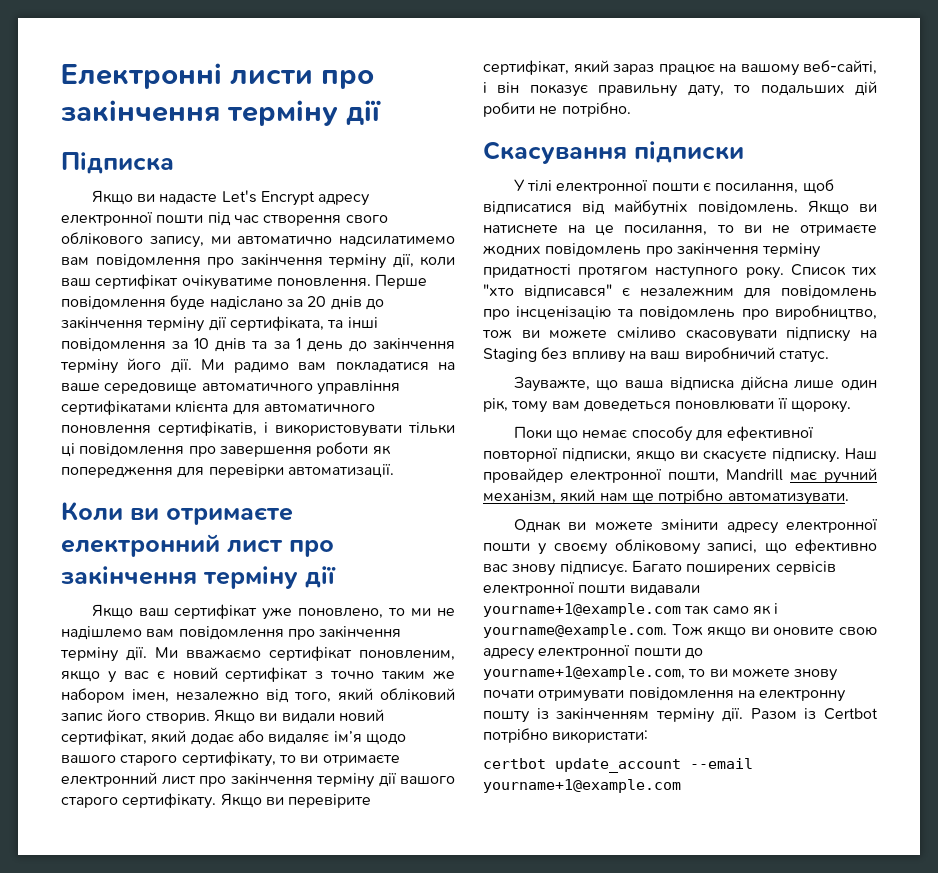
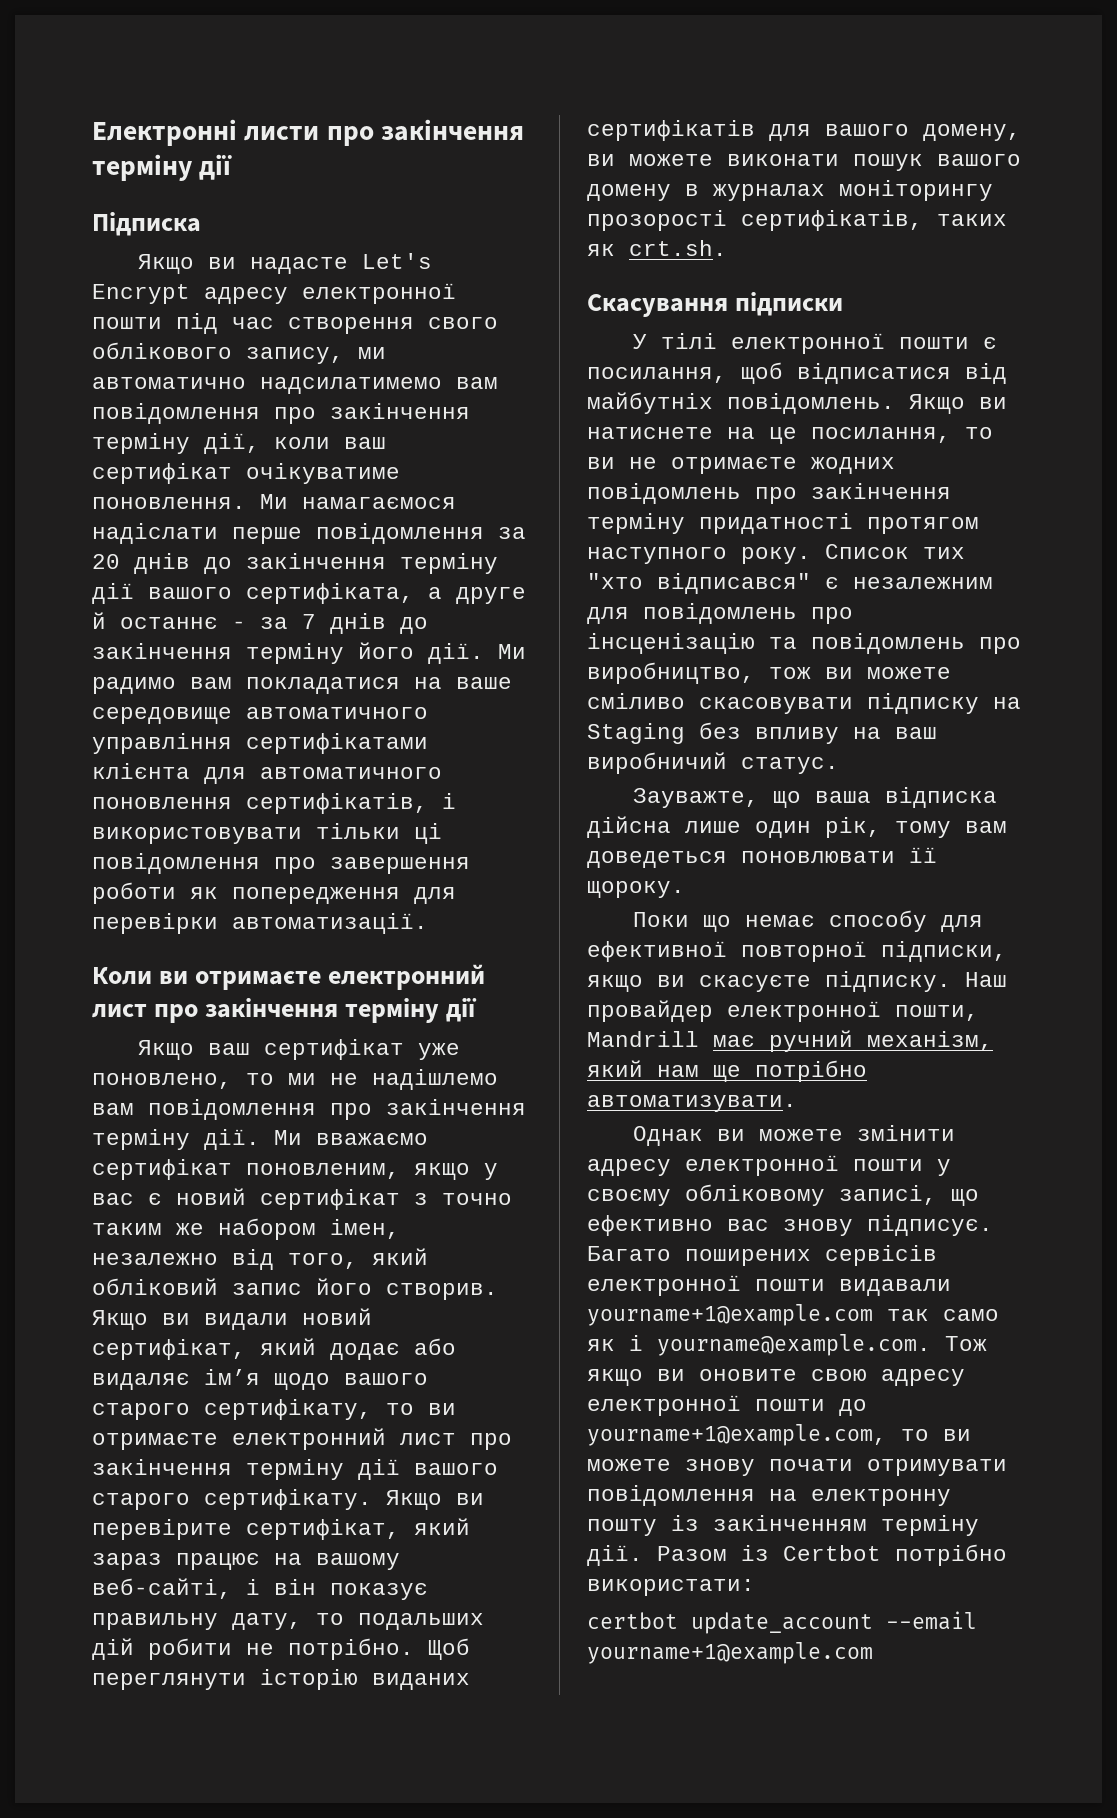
[375,274,428,289] [61,295,283,311] Перше повідомлення буде надіслано -> [260,494,456,509] [92,523,484,544] Ми намагаємося надіслати перше повідомлення
[229,316,378,331] [61,338,343,352] сертифіката, та інші повідомлення за 10 днів та за 1 день -> [148,583,526,604] [92,612,386,634] вашого сертифіката, а друге й останнє - за 7 днів
(631, 109) none -> [428,1638,470,1660] [92,1669,470,1690] [587,120,1021,141] [587,154,1021,171] [587,180,993,201] [587,210,1007,231] [587,240,727,256] Щоб переглянути історію виданих сертифікатів для вашого домену, ви можете виконати пошук вашого домену в журналах моніторингу прозорості сертифікатів, таких як crt.sh.

